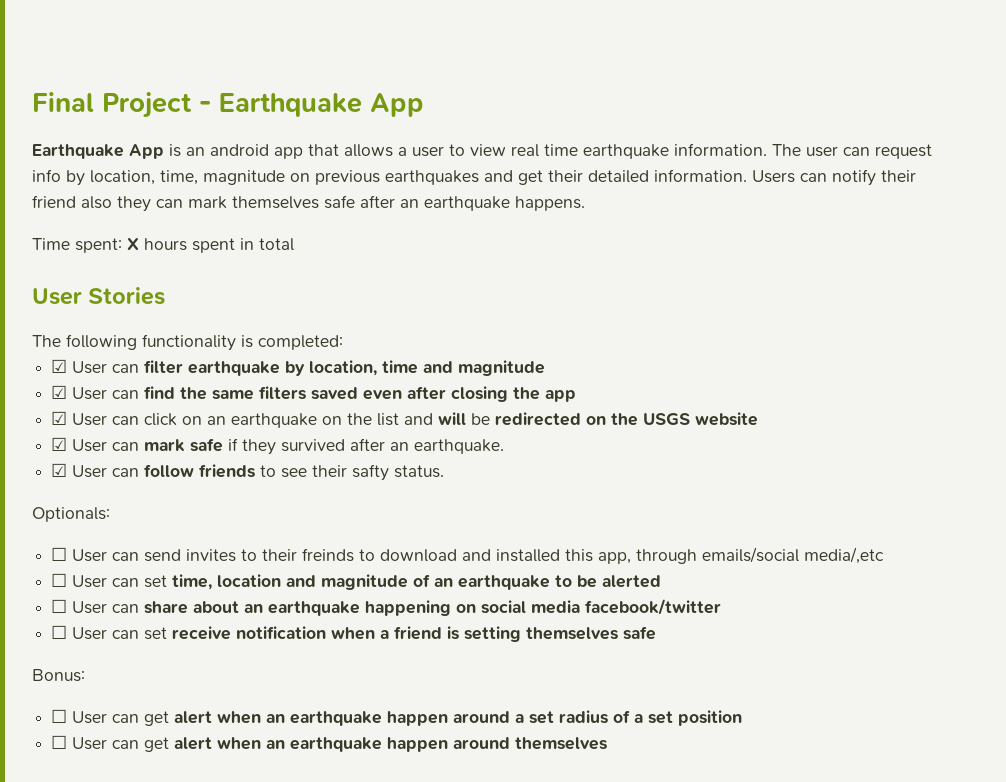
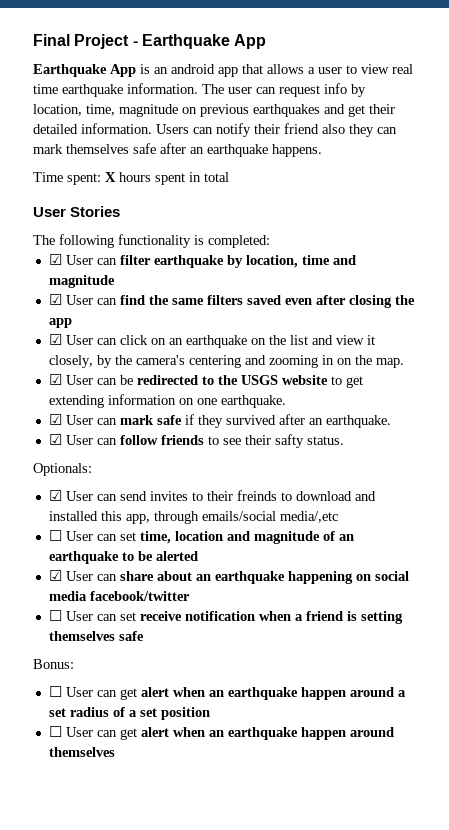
[438,412,467,425] will -> [335,335,375,345] [48,355,404,368] [48,374,117,385] view it closely, by the camera's centering and zooming in on the map. // ☑ User can
[586,416,607,425] on -> [201,376,214,385] to
(759, 419) none -> [330,376,363,388] [48,394,286,408] to get extending information on one earthquake.
[51,547,68,561] ☐ -> [48,490,62,501] ☑
[51,599,68,613] ☐ -> [48,570,62,581] ☑

